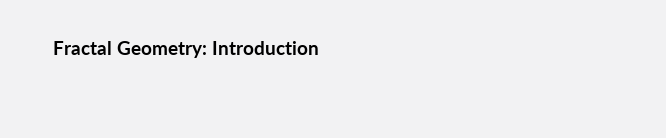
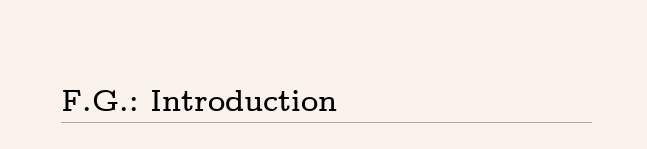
[53,41,207,58] Fractal Geometry: -> [61,90,139,111] F.G.:

